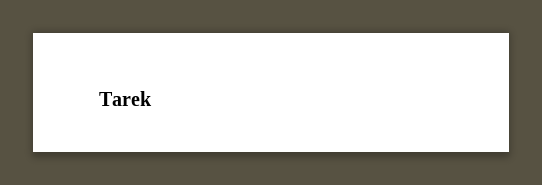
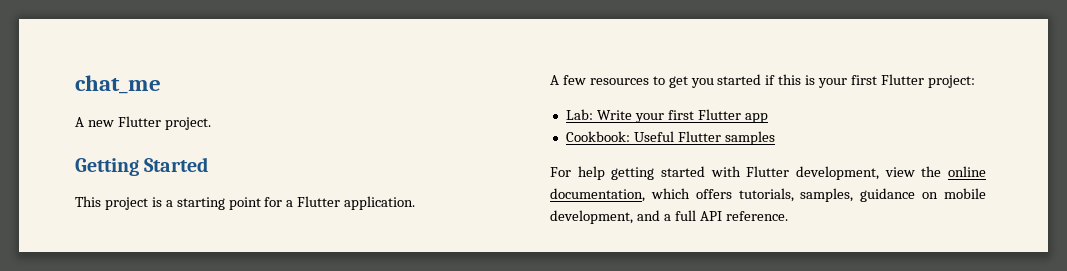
[99,91,152,106] Tarek -> [75,75,161,94] [75,116,211,130] [75,157,209,176] [75,196,416,210] [550,74,975,88] [565,109,768,123] [565,131,775,145] [550,166,986,180] [550,188,987,202] [550,210,788,224] chat_me // A new Flutter project. // Getting Started // This project is a starting point for a Flutter application. // A few resources to get you started if this is your first Flutter project: // Lab: Write your first Flutter app // Cookbook: Useful Flutter samples // For help getting started with Flutter development, view the online documentation, which offers tutorials, samples, guidance on mobile development, and a full API reference.

